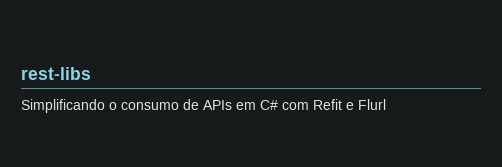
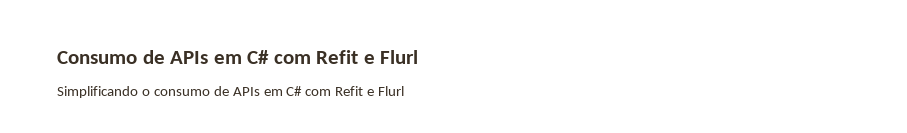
[21,67,91,80] rest-libs -> [57,50,419,64] Consumo de APIs em C# com Refit e Flurl

